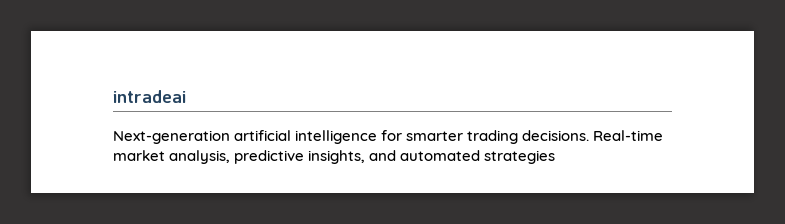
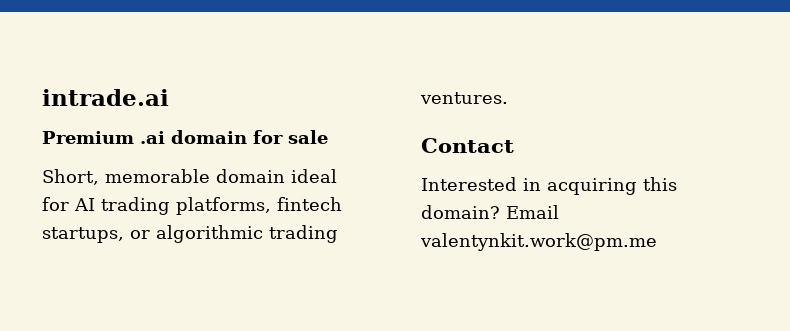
[113,90,186,103] [113,130,664,144] [113,150,556,164] intradeai // Next-generation artificial intelligence for smarter trading decisions. Real-time market analysis, predictive insights, and automated strategies -> [42,89,169,106] [42,130,328,144] [42,169,337,185] [42,197,342,215] [42,225,338,243] [420,92,508,104] [421,138,514,153] [421,177,677,195] [421,205,559,219] [420,233,657,251] intrade.ai // Premium .ai domain for sale // Short, memorable domain ideal for AI trading platforms, fintech startups, or algorithmic trading ventures. // Contact // Interested in acquiring this domain? Email valentynkit.work@pm.me

